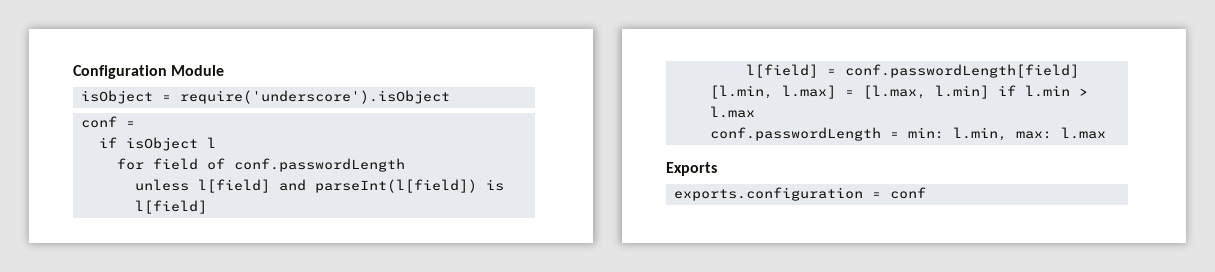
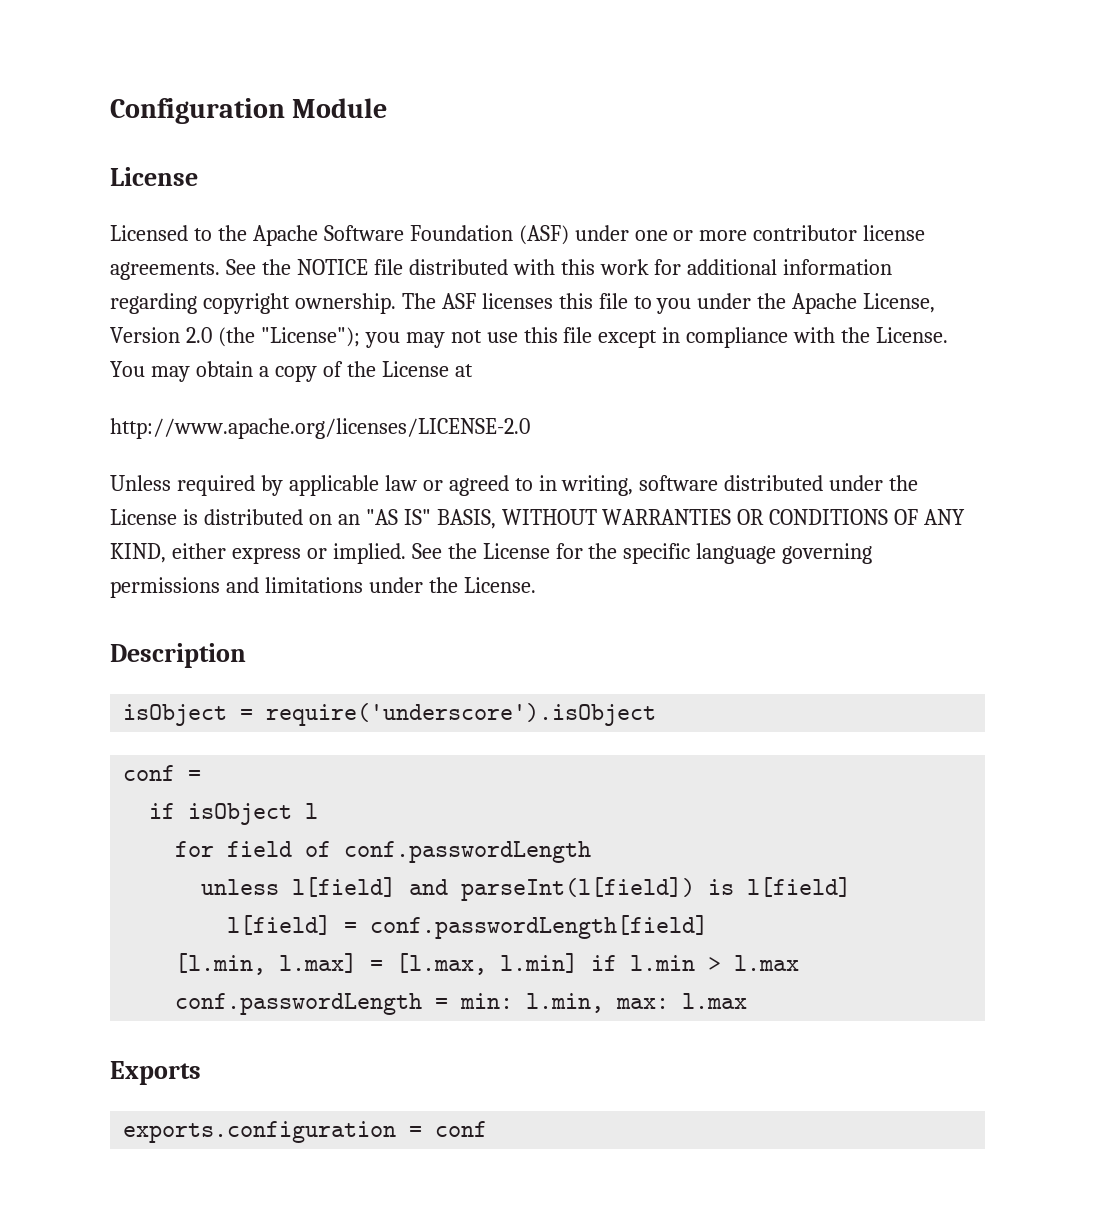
(225, 70) none -> [110,167,198,186] [110,225,926,246] [110,259,893,280] [110,293,936,314] [110,327,949,348] [110,361,473,382] [110,418,530,439] [110,475,919,496] [110,509,966,529] [110,543,873,564] [110,577,536,598] [110,643,246,668] // License // Licensed to the Apache Software Foundation (ASF) under one or more contributor license agreements. See the NOTICE file distributed with this work for additional information regarding copyright ownership. The ASF licenses this file to you under the Apache License, Version 2.0 (the "License"); you may not use this file except in compliance with the License. You may obtain a copy of the License at // http://www.apache.org/licenses/LICENSE-2.0 // Unless required by applicable law or agreed to in writing, software distributed under the License is distributed on an "AS IS" BASIS, WITHOUT WARRANTIES OR CONDITIONS OF ANY KIND, either express or implied. See the License for the specific language governing permissions and limitations under the License. // Description

